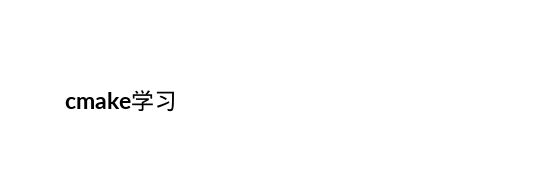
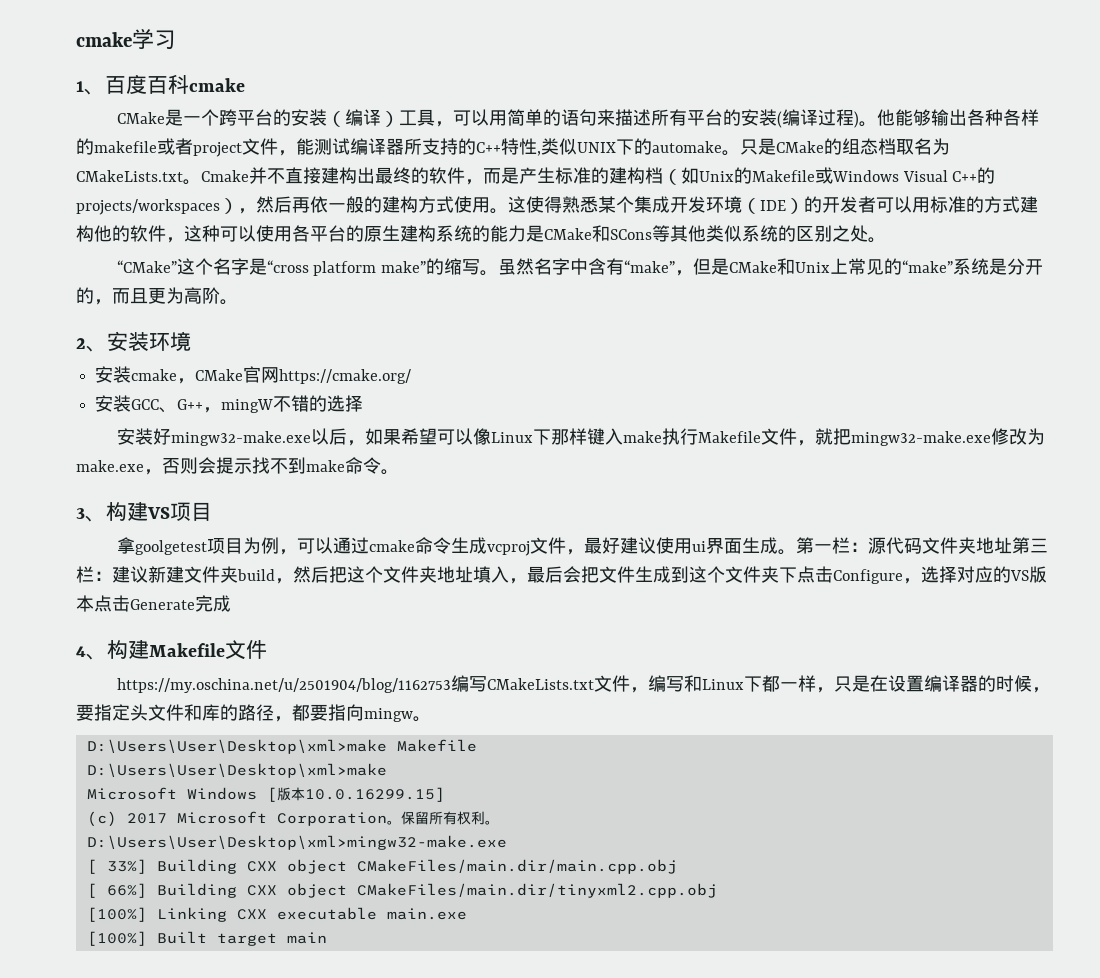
(177, 101) none -> [76,74,245,95] [116,109,1039,128] [76,138,950,157] [76,167,996,185] [76,196,1038,215] [76,225,886,243] [116,258,1044,276] [76,287,238,305] [76,331,191,352] [95,366,412,384] [95,395,364,413] [116,428,1045,446] [76,457,399,475] [76,502,212,522] [116,537,1048,556] [76,566,1047,584] [76,595,231,612] [76,640,267,660] [116,675,1050,693] [76,704,431,722] [86,739,477,754] [86,763,387,778] [86,787,445,802] [86,811,499,827] [86,835,507,850] [86,859,677,874] [86,883,717,898] [86,907,467,922] [86,931,327,946] // 1、百度百科cmake // CMake是一个跨平台的安装（编译）工具，可以用简单的语句来描述所有平台的安装(编译过程)。他能够输出各种各样的makefile或者project文件，能测试编译器所支持的C++特性,类似UNIX下的automake。只是CMake的组态档取名为CMakeLists.txt。Cmake并不直接建构出最终的软件，而是产生标准的建构档（如Unix的Makefile或Windows Visual C++的projects/workspaces），然后再依一般的建构方式使用。这使得熟悉某个集成开发环境（IDE）的开发者可以用标准的方式建构他的软件，这种可以使用各平台的原生建构系统的能力是CMake和SCons等其他类似系统的区别之处。 // “CMake”这个名字是“cross platform make”的缩写。虽然名字中含有“make”，但是CMake和Unix上常见的“make”系统是分开的，而且更为高阶。 // 2、安装环境 // 安装cmake，CMake官网https://cmake.org/ // 安装GCC、G++，mingW不错的选择 // 安装好mingw32-make.exe以后，如果希望可以像Linux下那样键入make执行Makefile文件，就把mingw32-make.exe修改为make.exe，否则会提示找不到make命令。 // 3、构建VS项目 // 拿goolgetest项目为例，可以通过cmake命令生成vcproj文件，最好建议使用ui界面生成。第一栏：源代码文件夹地址第三栏：建议新建文件夹build，然后把这个文件夹地址填入，最后会把文件生成到这个文件夹下点击Configure，选择对应的VS版本点击Generate完成 // 4、构建Makefile文件 // https://my.oschina.net/u/2501904/blog/1162753编写CMakeLists.txt文件，编写和Linux下都一样，只是在设置编译器的时候，要指定头文件和库的路径，都要指向mingw。 // D:\Users\User\Desktop\xml>make Makefile // D:\Users\User\Desktop\xml>make // Microsoft Windows [版本10.0.16299.15] // (c) 2017 Microsoft Corporation。保留所有权利。 // D:\Users\User\Desktop\xml>mingw32-make.exe // [ 33%] Building CXX object CMakeFiles/main.dir/main.cpp.obj // [ 66%] Building CXX object CMakeFiles/main.dir/tinyxml2.cpp.obj // [100%] Linking CXX executable main.exe // [100%] Built target main

